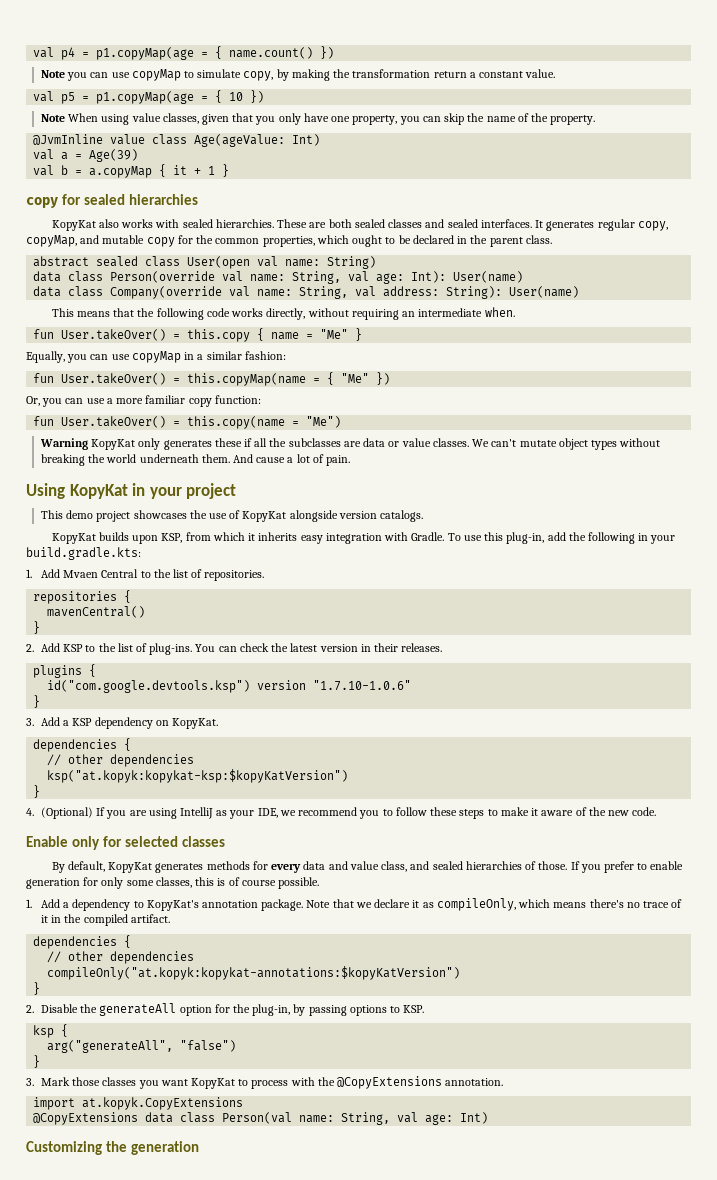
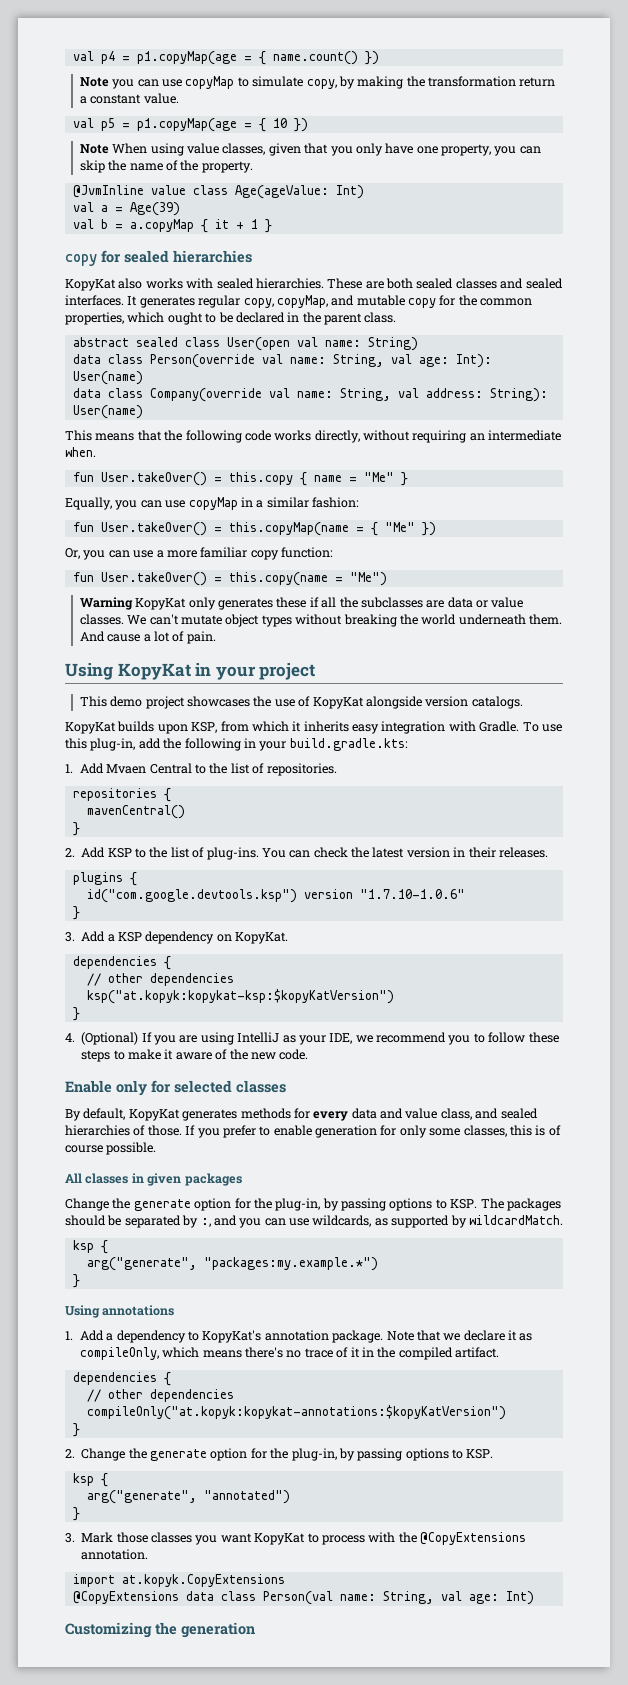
(320, 883) none -> [65,1173,242,1186] [65,1198,561,1211] [65,1215,563,1228] [72,1240,108,1254] [86,1257,378,1271] [72,1274,80,1288] [65,1305,175,1318] // All classes in given packages // Change the generate option for the plug-in, by passing options to KSP. The packages should be separated by :, and you can use wildcards, as supported by wildcardMatch. // ksp { // arg("generate", "packages:my.example.*") // } // Using annotations
[40,1003,177,1016] Disable the generateAll -> [81,1448,207,1461] Change the generate
[47,1040,237,1053] arg("generateAll", "false") -> [86,1490,290,1504] arg("generate", "annotated")

